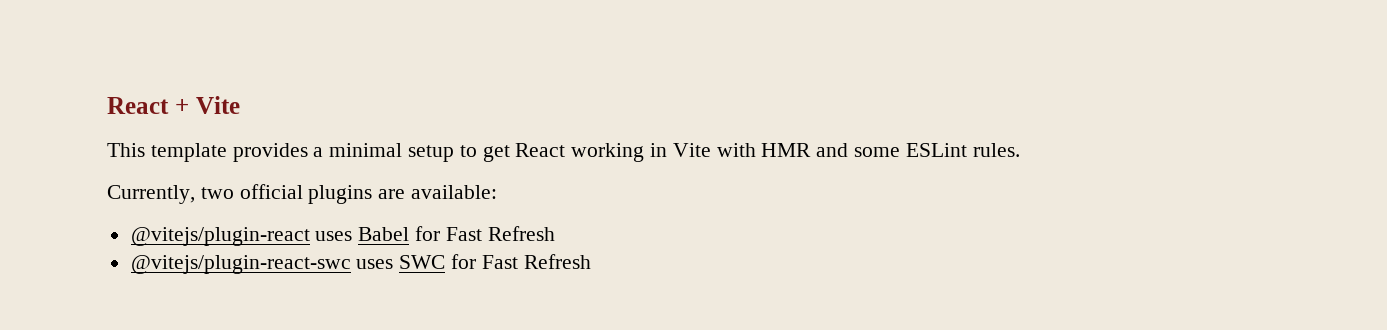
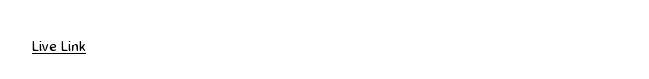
[107,96,240,114] [107,143,1020,162] [107,184,498,204] [130,226,555,246] [130,254,591,274] React + Vite // This template provides a minimal setup to get React working in Vite with HMR and some ESLint rules. // Currently, two official plugins are available: // @vitejs/plugin-react uses Babel for Fast Refresh // @vitejs/plugin-react-swc uses SWC for Fast Refresh -> [32,41,86,51] Live Link

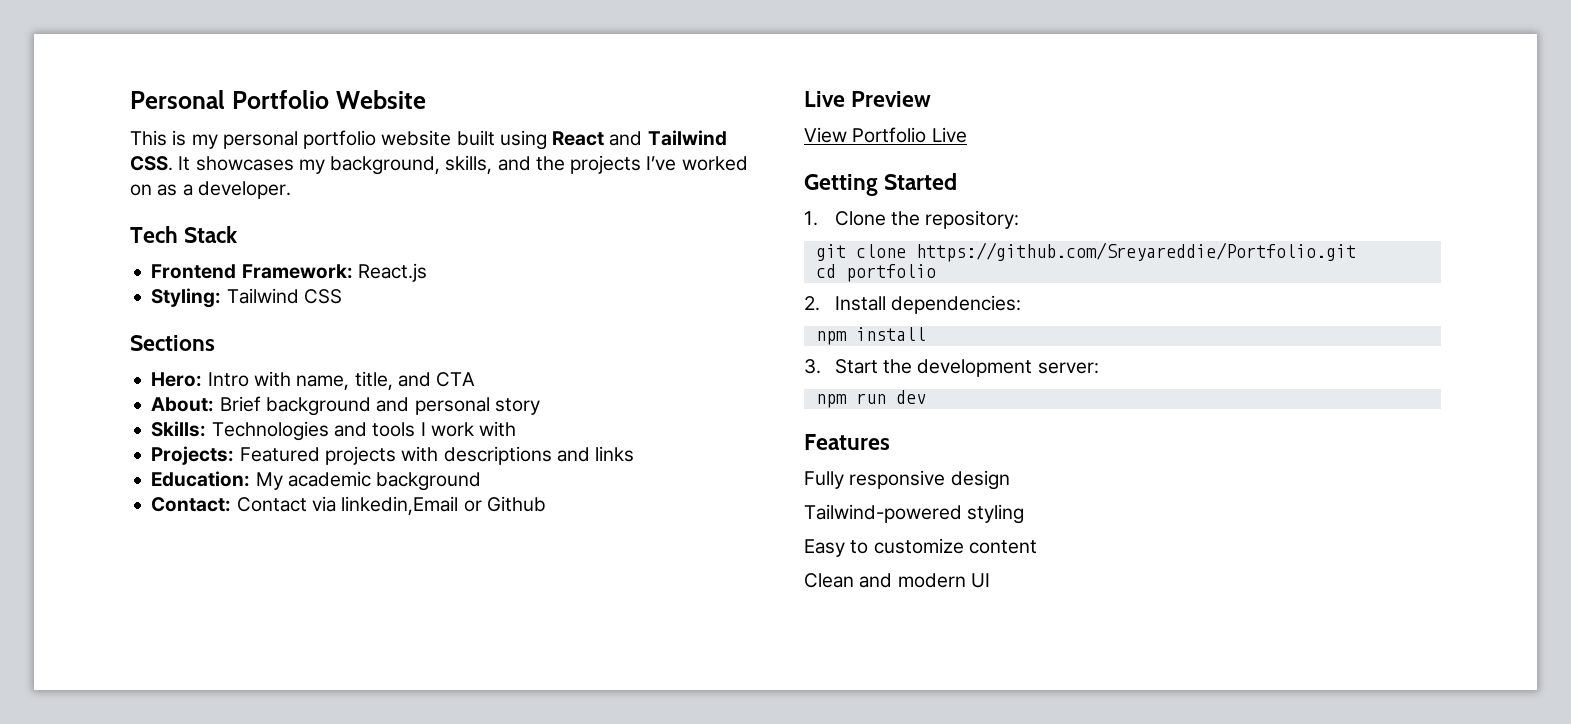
[32,41,86,51] Live Link -> [130,90,426,109] [130,130,727,150] [130,155,748,175] [130,181,291,199] [130,226,239,243] [151,263,427,282] [151,288,342,308] [130,335,215,351] [151,371,476,390] [151,396,540,416] [151,421,517,441] [151,446,635,465] [151,471,482,491] [151,496,546,515] [804,91,932,107] [804,127,967,143] [804,173,958,196] [804,210,1020,229] [815,242,1356,262] [815,264,936,282] [804,295,1022,314] [815,327,926,345] [804,359,1099,377] [815,390,926,408] [804,434,890,450] [804,470,1010,490] [804,504,1025,524] [804,538,1037,557] [804,573,990,588] Personal Portfolio Website // This is my personal portfolio website built using React and Tailwind CSS. It showcases my background, skills, and the projects I’ve worked on as a developer. // Tech Stack // Frontend Framework: React.js // Styling: Tailwind CSS // Sections // Hero: Intro with name, title, and CTA // About: Brief background and personal story // Skills: Technologies and tools I work with // Projects: Featured projects with descriptions and links // Education: My academic background // Contact: Contact via linkedin,Email or Github // Live Preview // View Portfolio Live // Getting Started // 1. Clone the repository: // git clone https://github.com/Sreyareddie/Portfolio.git // cd portfolio // 2. Install dependencies: // npm install // 3. Start the development server: // npm run dev // Features // Fully responsive design // Tailwind-powered styling // Easy to customize content // Clean and modern UI

